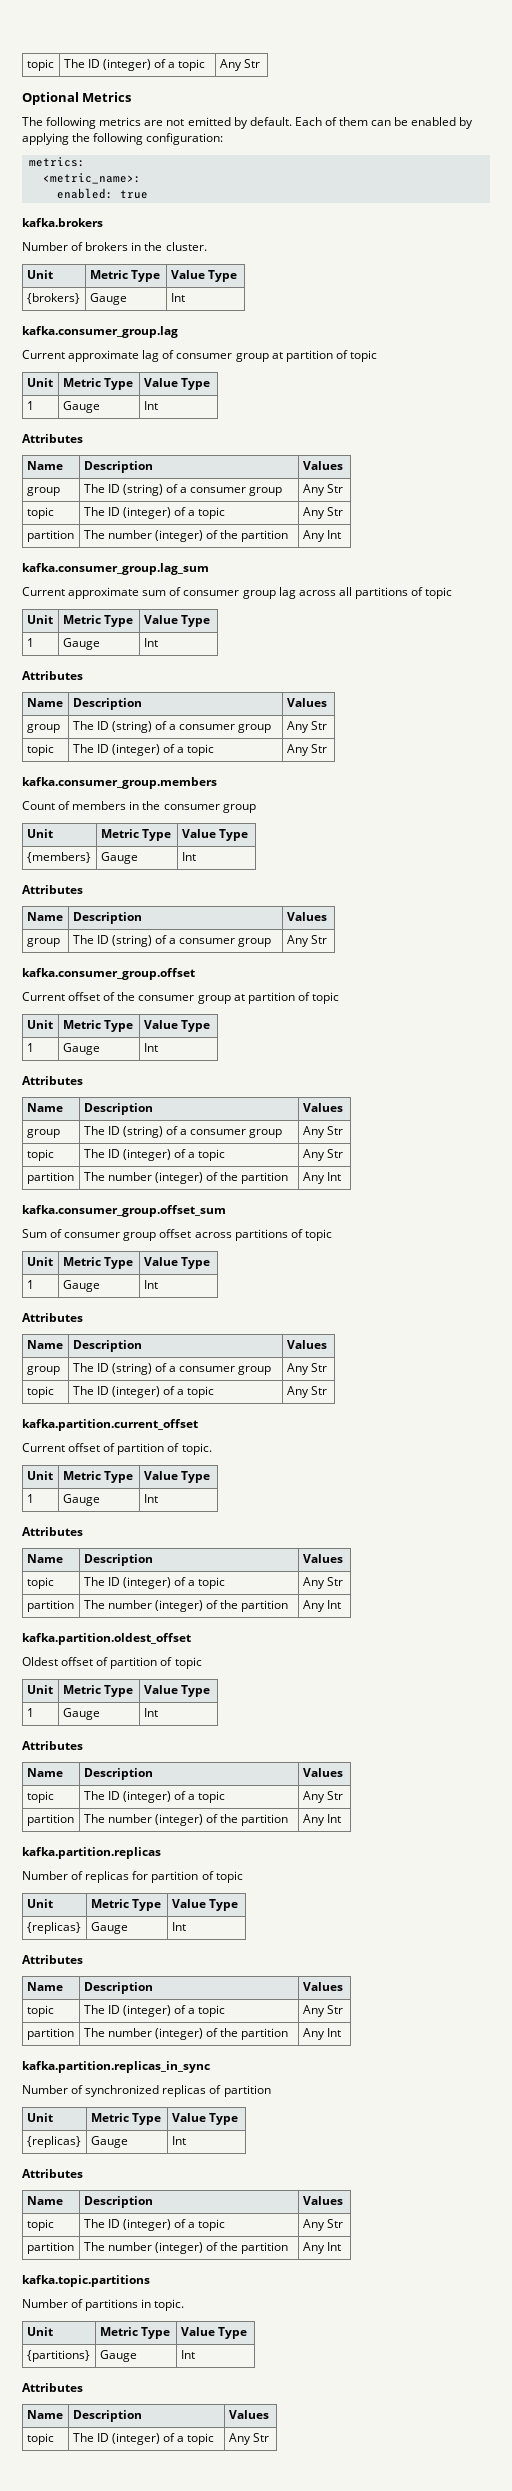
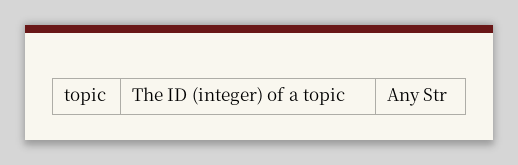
[26,59,54,71] [63,59,206,71] [219,59,260,71] [22,92,132,105] [22,117,474,129] [22,133,224,145] [28,157,85,167] [42,173,141,184] [56,188,148,199] [22,218,103,227] [22,242,207,251] [26,270,53,279] [89,270,160,282] [170,270,237,282] [26,293,80,304] [89,293,127,305] [170,293,185,302] [22,326,178,338] [22,350,377,362] [26,378,53,387] [62,378,133,390] [143,378,210,390] [26,401,34,410] [62,401,100,413] [143,401,158,410] [22,434,83,443] [26,461,63,470] [83,461,153,473] [302,461,343,470] [26,487,60,496] [83,484,283,496] [302,484,343,496] [26,507,54,519] [83,507,226,519] [302,507,343,519] [26,530,74,542] [83,530,289,542] [302,530,341,542] [22,563,209,575] [22,587,453,599] [26,615,53,624] [62,615,133,627] [143,615,210,627] [26,638,34,647] [62,638,100,650] [143,638,158,647] [22,671,83,680] [26,698,63,707] [72,698,142,710] [286,698,327,707] [26,724,60,733] [72,721,272,733] [286,721,327,733] [26,744,54,756] [72,744,215,756] [286,744,327,756] [22,777,217,789] [22,801,256,813] [26,829,53,838] [100,829,171,841] [181,829,248,841] [26,852,91,863] [100,852,138,864] [181,852,196,861] [22,885,83,894] [26,912,63,921] [72,912,142,924] [286,912,327,921] [26,938,60,947] [72,935,272,947] [286,935,327,947] [22,968,195,980] [22,992,339,1004] [26,1020,53,1029] [62,1020,133,1032] [143,1020,210,1032] [26,1043,34,1052] [62,1043,100,1055] [143,1043,158,1052] [22,1076,83,1085] [26,1103,63,1112] [83,1103,153,1115] [302,1103,343,1112] [26,1129,60,1138] [83,1126,283,1138] [302,1126,343,1138] [26,1149,54,1161] [83,1149,226,1161] [302,1149,343,1161] [26,1172,74,1184] [83,1172,289,1184] [302,1172,341,1184] [22,1205,226,1217] [22,1229,332,1241] [26,1257,53,1266] [62,1257,133,1269] [143,1257,210,1269] [26,1280,34,1289] [62,1280,100,1292] [143,1280,158,1289] [22,1313,83,1322] [26,1340,63,1349] [72,1340,142,1352] [286,1340,327,1349] [26,1366,60,1375] [72,1363,272,1375] [286,1363,327,1375] [26,1386,54,1398] [72,1386,215,1398] [286,1386,327,1398] [22,1419,198,1431] [22,1443,212,1455] [26,1471,53,1480] [62,1471,133,1483] [143,1471,210,1483] [26,1494,34,1503] [62,1494,100,1506] [143,1494,158,1503] [22,1527,83,1536] [26,1554,63,1563] [83,1554,153,1566] [302,1554,343,1563] [26,1577,54,1589] [83,1577,226,1589] [302,1577,343,1589] [26,1600,74,1612] [83,1600,289,1612] [302,1600,341,1612] [22,1633,191,1645] [22,1657,202,1669] [26,1685,53,1694] [62,1685,133,1697] [143,1685,210,1697] [26,1708,34,1717] [62,1708,100,1720] [143,1708,158,1717] [22,1741,83,1750] [26,1768,63,1777] [83,1768,153,1780] [302,1768,343,1777] [26,1791,54,1803] [83,1791,226,1803] [302,1791,343,1803] [26,1814,74,1826] [83,1814,289,1826] [302,1814,341,1826] [22,1847,161,1859] [22,1871,243,1883] [26,1899,53,1908] [90,1899,161,1911] [171,1899,238,1911] [26,1922,81,1934] [90,1922,128,1934] [171,1922,186,1931] [22,1955,83,1964] [26,1982,63,1991] [83,1982,153,1994] [302,1982,343,1991] [26,2005,54,2017] [83,2005,226,2017] [302,2005,343,2017] [26,2028,74,2040] [83,2028,289,2040] [302,2028,341,2040] [22,2061,210,2073] [22,2085,271,2097] [26,2113,53,2122] [90,2113,161,2125] [171,2113,238,2125] [26,2136,81,2148] [90,2136,128,2148] [171,2136,186,2145] [22,2169,83,2178] [26,2196,63,2205] [83,2196,153,2208] [302,2196,343,2205] [26,2219,54,2231] [83,2219,226,2231] [302,2219,343,2231] [26,2242,74,2254] [83,2242,289,2254] [302,2242,341,2254] [22,2275,150,2287] [22,2299,185,2311] [26,2327,53,2336] [99,2327,170,2339] [180,2327,247,2339] [26,2350,90,2362] [99,2350,137,2362] [180,2350,195,2359] [22,2383,83,2392] [26,2410,63,2419] [72,2410,142,2422] [228,2410,269,2419] [26,2433,54,2445] [72,2433,215,2445] [228,2433,269,2445] topic | The ID (integer) of a topic | Any Str // Optional Metrics // The following metrics are not emitted by default. Each of them can be enabled by applying the following configuration: // metrics: // <metric_name>: // enabled: true // kafka.brokers // Number of brokers in the cluster. // Unit | Metric Type | Value Type // {brokers} | Gauge | Int // kafka.consumer_group.lag // Current approximate lag of consumer group at partition of topic // Unit | Metric Type | Value Type // 1 | Gauge | Int // Attributes // Name | Description | Values // group | The ID (string) of a consumer group | Any Str // topic | The ID (integer) of a topic | Any Str // partition | The number (integer) of the partition | Any Int // kafka.consumer_group.lag_sum // Current approximate sum of consumer group lag across all partitions of topic // Unit | Metric Type | Value Type // 1 | Gauge | Int // Attributes // Name | Description | Values // group | The ID (string) of a consumer group | Any Str // topic | The ID (integer) of a topic | Any Str // kafka.consumer_group.members // Count of members in the consumer group // Unit | Metric Type | Value Type // {members} | Gauge | Int // Attributes // Name | Description | Values // group | The ID (string) of a consumer group | Any Str // kafka.consumer_group.offset // Current offset of the consumer group at partition of topic // Unit | Metric Type | Value Type // 1 | Gauge | Int // Attributes // Name | Description | Values // group | The ID (string) of a consumer group | Any Str // topic | The ID (integer) of a topic | Any Str // partition | The number (integer) of the partition | Any Int // kafka.consumer_group.offset_sum // Sum of consumer group offset across partitions of topic // Unit | Metric Type | Value Type // 1 | Gauge | Int // Attributes // Name | Description | Values // group | The ID (string) of a consumer group | Any Str // topic | The ID (integer) of a topic | Any Str // kafka.partition.current_offset // Current offset of partition of topic. // Unit | Metric Type | Value Type // 1 | Gauge | Int // Attributes // Name | Description | Values // topic | The ID (integer) of a topic | Any Str // partition | The number (integer) of the partition | Any Int // kafka.partition.oldest_offset // Oldest offset of partition of topic // Unit | Metric Type | Value Type // 1 | Gauge | Int // Attributes // Name | Description | Values // topic | The ID (integer) of a topic | Any Str // partition | The number (integer) of the partition | Any Int // kafka.partition.replicas // Number of replicas for partition of topic // Unit | Metric Type | Value Type // {replicas} | Gauge | Int // Attributes // Name | Description | Values // topic | The ID (integer) of a topic | Any Str // partition | The number (integer) of the partition | Any Int // kafka.partition.replicas_in_sync // Number of synchronized replicas of partition // Unit | Metric Type | Value Type // {replicas} | Gauge | Int // Attributes // Name | Description | Values // topic | The ID (integer) of a topic | Any Str // partition | The number (integer) of the partition | Any Int // kafka.topic.partitions // Number of partitions in topic. // Unit | Metric Type | Value Type // {partitions} | Gauge | Int // Attributes // Name | Description | Values // topic | The ID (integer) of a topic | Any Str -> [63,88,106,105] [131,87,345,105] [386,88,448,106] topic | The ID (integer) of a topic | Any Str

